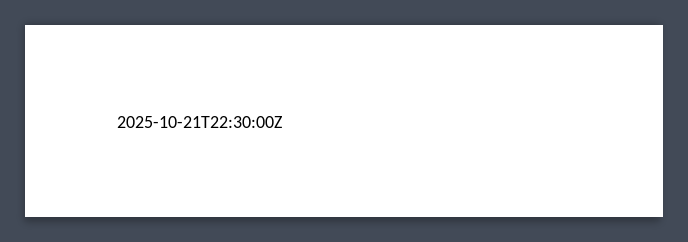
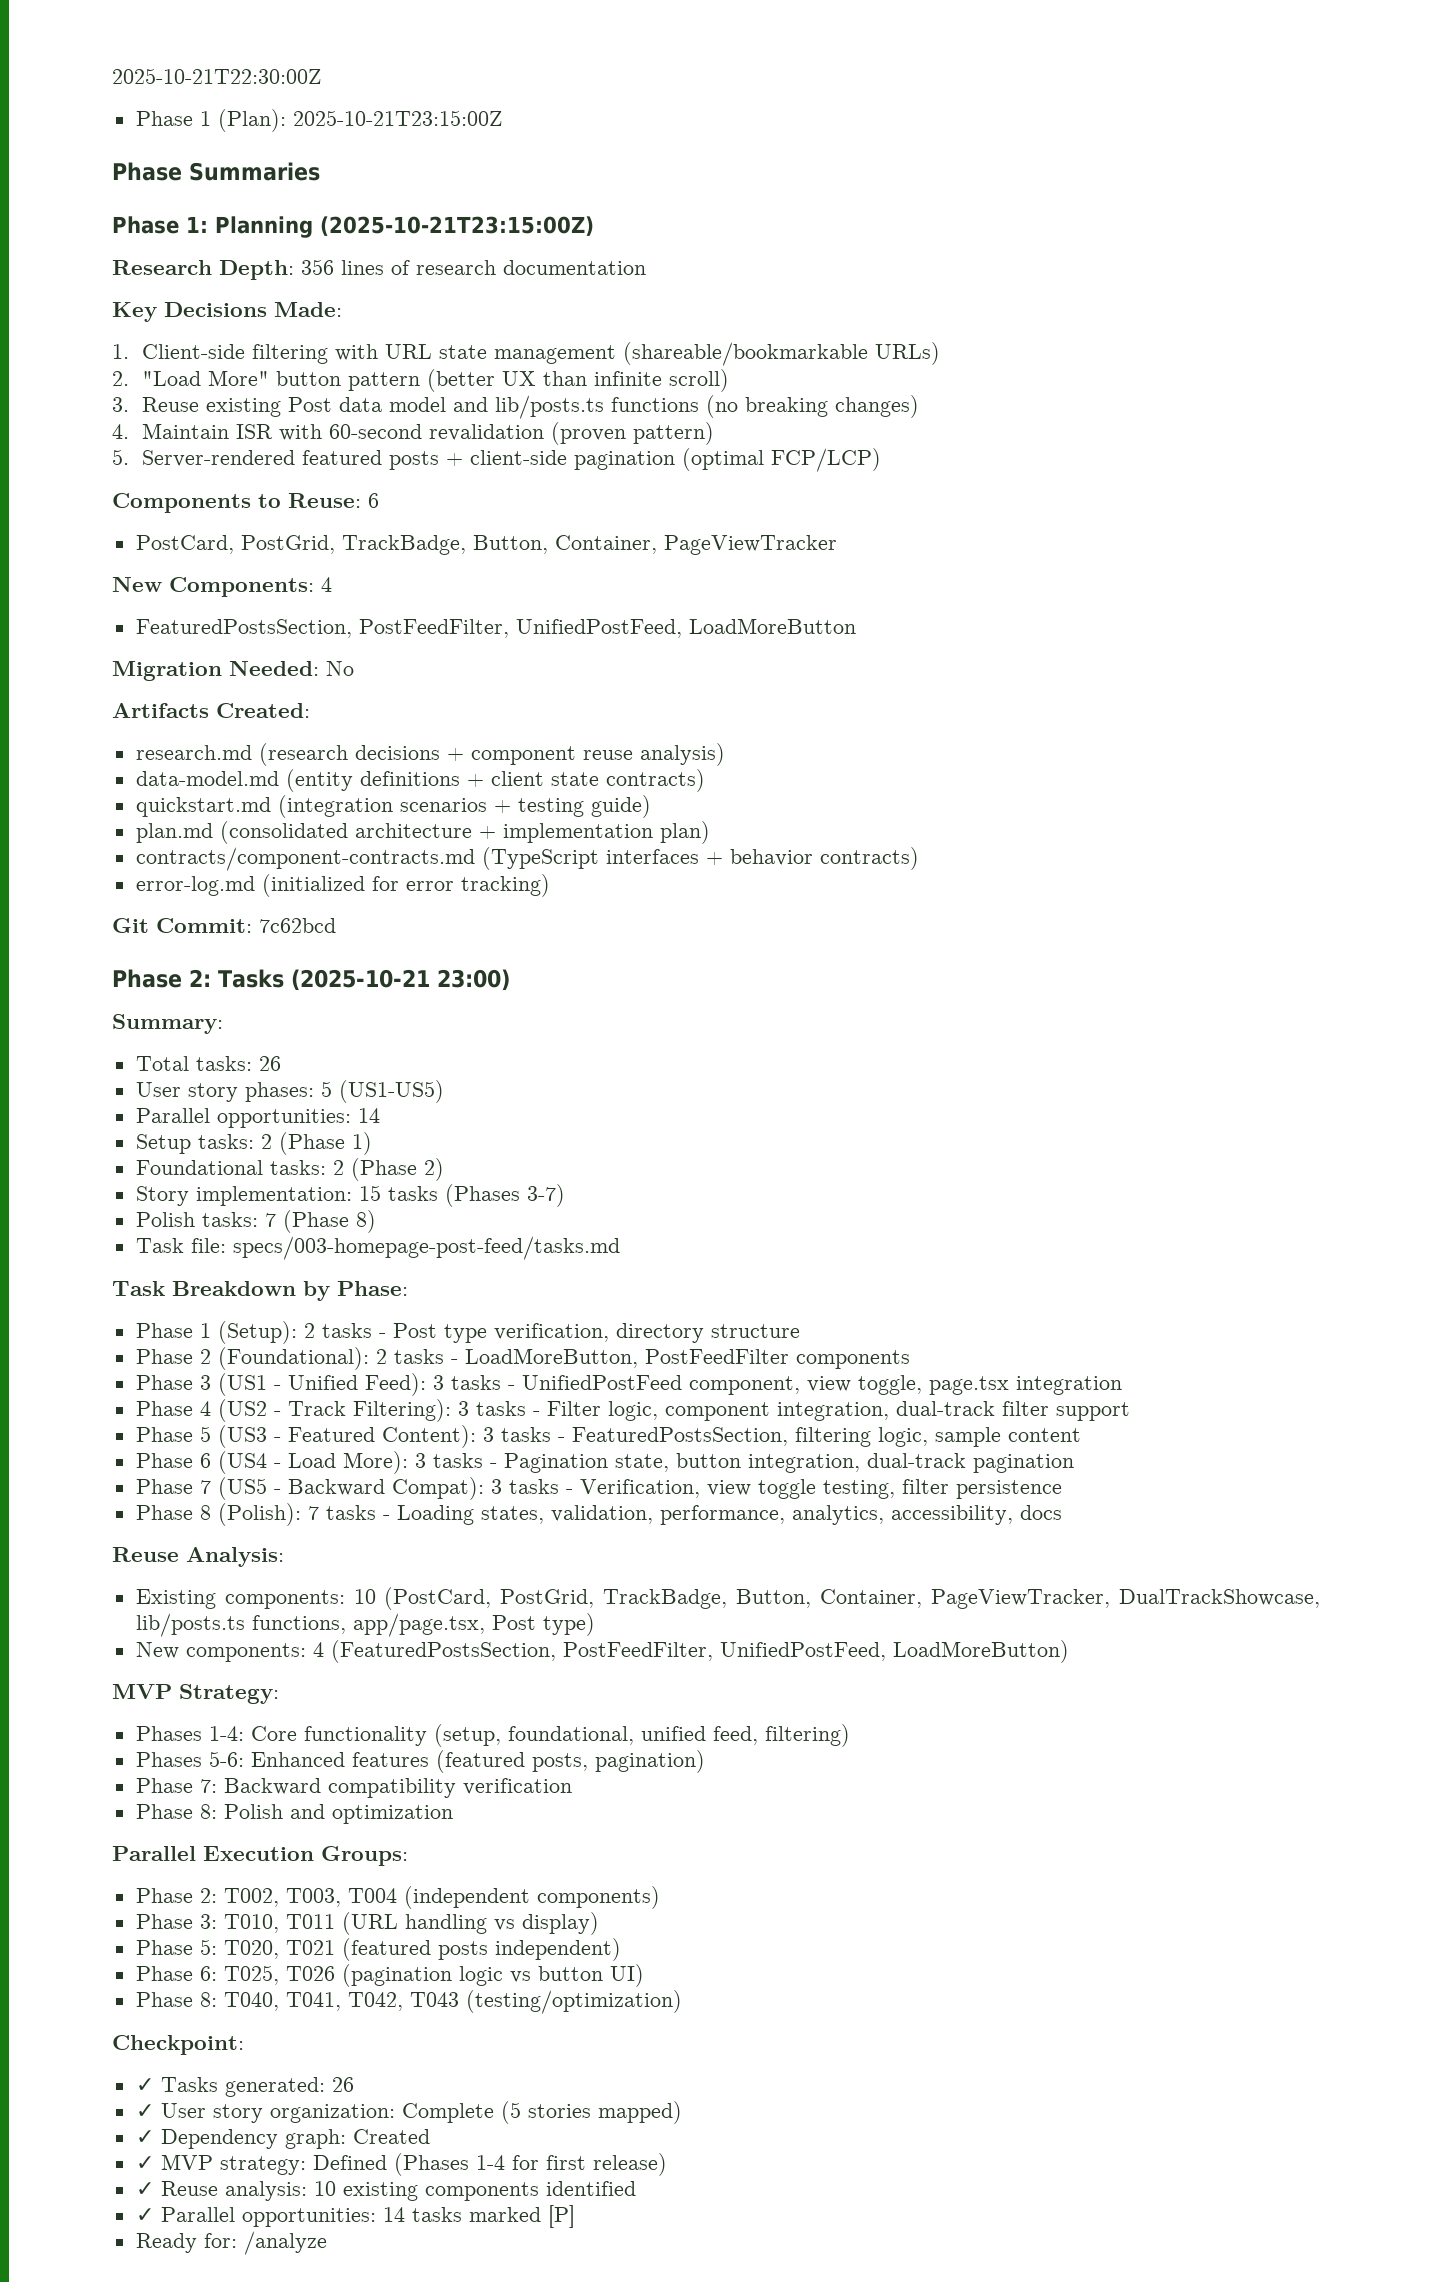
(282, 122) none -> [135,109,502,132] [112,162,320,181] [112,216,594,238] [112,259,646,280] [112,302,342,322] [112,342,941,366] [112,369,730,392] [112,395,920,419] [112,422,715,445] [112,448,882,472] [112,493,379,513] [135,535,837,555] [112,577,332,597] [135,618,856,638] [112,661,354,681] [112,703,310,718] [135,743,725,766] [135,769,705,792] [135,795,651,818] [135,821,710,844] [135,847,919,871] [135,874,550,897] [112,918,336,933] [112,969,510,991] [112,1014,223,1034] [135,1056,281,1071] [135,1080,444,1103] [135,1108,380,1128] [135,1132,372,1155] [135,1158,444,1181] [135,1184,565,1207] [135,1210,376,1233] [135,1236,620,1260] [112,1281,408,1301] [135,1321,800,1344] [135,1347,910,1370] [135,1373,1122,1396] [135,1399,1130,1422] [135,1425,1081,1448] [135,1451,1074,1474] [135,1477,1062,1500] [135,1503,1062,1526] [112,1547,284,1567] [135,1587,1320,1610] [135,1613,595,1637] [135,1640,1069,1663] [112,1684,279,1704] [135,1724,850,1747] [135,1750,705,1773] [135,1778,572,1798] [135,1804,453,1824] [112,1846,408,1866] [135,1886,660,1909] [135,1912,599,1935] [135,1938,621,1961] [135,1964,644,1987] [135,1990,682,2014] [112,2035,244,2055] [135,2077,354,2097] [135,2101,682,2124] [135,2129,430,2149] [135,2153,667,2176] [135,2181,636,2201] [135,2205,575,2228] [135,2231,327,2255] // Phase 1 (Plan): 2025-10-21T23:15:00Z // Phase Summaries // Phase 1: Planning (2025-10-21T23:15:00Z) // Research Depth: 356 lines of research documentation // Key Decisions Made: // 1. Client-side filtering with URL state management (shareable/bookmarkable URLs) // 2. "Load More" button pattern (better UX than infinite scroll) // 3. Reuse existing Post data model and lib/posts.ts functions (no breaking changes) // 4. Maintain ISR with 60-second revalidation (proven pattern) // 5. Server-rendered featured posts + client-side pagination (optimal FCP/LCP) // Components to Reuse: 6 // PostCard, PostGrid, TrackBadge, Button, Container, PageViewTracker // New Components: 4 // FeaturedPostsSection, PostFeedFilter, UnifiedPostFeed, LoadMoreButton // Migration Needed: No // Artifacts Created: // research.md (research decisions + component reuse analysis) // data-model.md (entity definitions + client state contracts) // quickstart.md (integration scenarios + testing guide) // plan.md (consolidated architecture + implementation plan) // contracts/component-contracts.md (TypeScript interfaces + behavior contracts) // error-log.md (initialized for error tracking) // Git Commit: 7c62bcd // Phase 2: Tasks (2025-10-21 23:00) // Summary: // Total tasks: 26 // User story phases: 5 (US1-US5) // Parallel opportunities: 14 // Setup tasks: 2 (Phase 1) // Foundational tasks: 2 (Phase 2) // Story implementation: 15 tasks (Phases 3-7) // Polish tasks: 7 (Phase 8) // Task file: specs/003-homepage-post-feed/tasks.md // Task Breakdown by Phase: // Phase 1 (Setup): 2 tasks - Post type verification, directory structure // Phase 2 (Foundational): 2 tasks - LoadMoreButton, PostFeedFilter components // Phase 3 (US1 - Unified Feed): 3 tasks - UnifiedPostFeed component, view toggle, page.tsx integration // Phase 4 (US2 - Track Filtering): 3 tasks - Filter logic, component integration, dual-track filter support // Phase 5 (US3 - Featured Content): 3 tasks - FeaturedPostsSection, filtering logic, sample content // Phase 6 (US4 - Load More): 3 tasks - Pagination state, button integration, dual-track pagination // Phase 7 (US5 - Backward Compat): 3 tasks - Verification, view toggle testing, filter persistence // Phase 8 (Polish): 7 tasks - Loading states, validation, performance, analytics, accessibility, docs // Reuse Analysis: // Existing components: 10 (PostCard, PostGrid, TrackBadge, Button, Container, PageViewTracker, DualTrackShowcase, lib/posts.ts functions, app/page.tsx, Post type) // New components: 4 (FeaturedPostsSection, PostFeedFilter, UnifiedPostFeed, LoadMoreButton) // MVP Strategy: // Phases 1-4: Core functionality (setup, foundational, unified feed, filtering) // Phases 5-6: Enhanced features (featured posts, pagination) // Phase 7: Backward compatibility verification // Phase 8: Polish and optimization // Parallel Execution Groups: // Phase 2: T002, T003, T004 (independent components) // Phase 3: T010, T011 (URL handling vs display) // Phase 5: T020, T021 (featured posts independent) // Phase 6: T025, T026 (pagination logic vs button UI) // Phase 8: T040, T041, T042, T043 (testing/optimization) // Checkpoint: // ✓ Tasks generated: 26 // ✓ User story organization: Complete (5 stories mapped) // ✓ Dependency graph: Created // ✓ MVP strategy: Defined (Phases 1-4 for first release) // ✓ Reuse analysis: 10 existing components identified // ✓ Parallel opportunities: 14 tasks marked [P] // Ready for: /analyze

